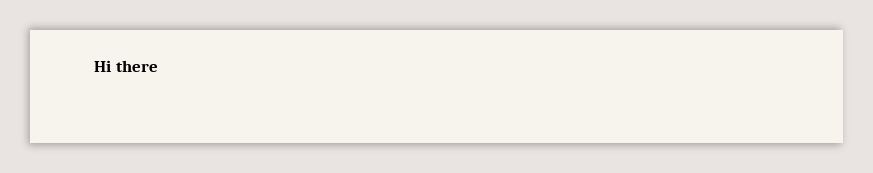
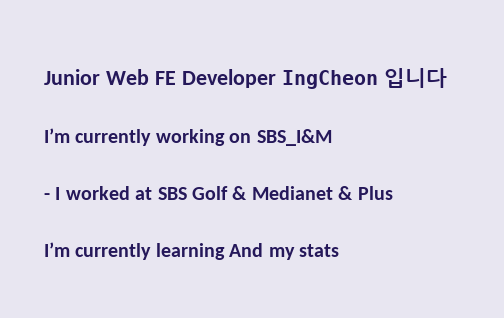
[94,60,158,72] Hi there -> [44,68,447,89] [44,128,332,146] [44,186,393,200] [44,242,339,260] Junior Web FE Developer IngCheon 입니다 // I’m currently working on SBS_I&M // - I worked at SBS Golf & Medianet & Plus // I’m currently learning And my stats

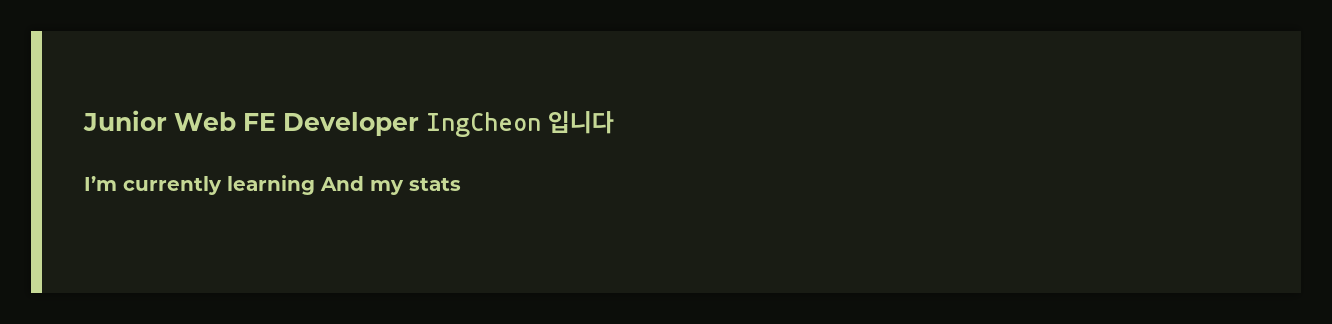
[44,128,332,146] [44,186,393,200] // I’m currently working on SBS_I&M // - I worked at SBS Golf & Medianet & Plus -> (614, 122) none

